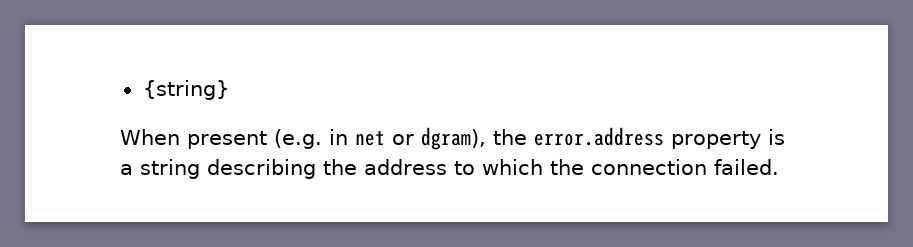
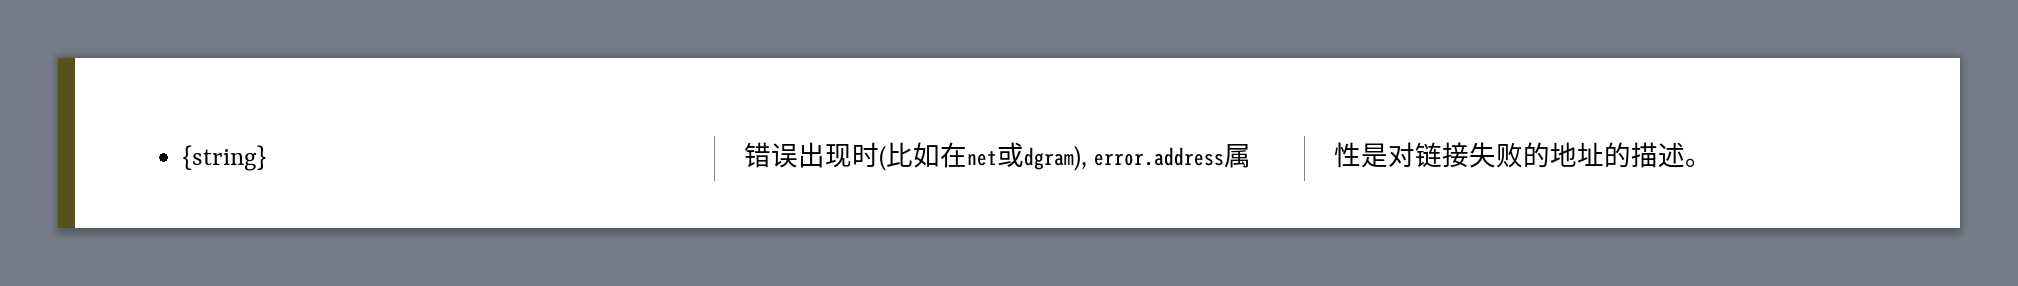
[120,127,785,150] [120,159,779,179] When present (e.g. in net or dgram), the error.address property is a string describing the address to which the connection failed. -> [744,142,1712,171] 错误出现时(比如在net或dgram), error.address属性是对链接失败的地址的描述。

